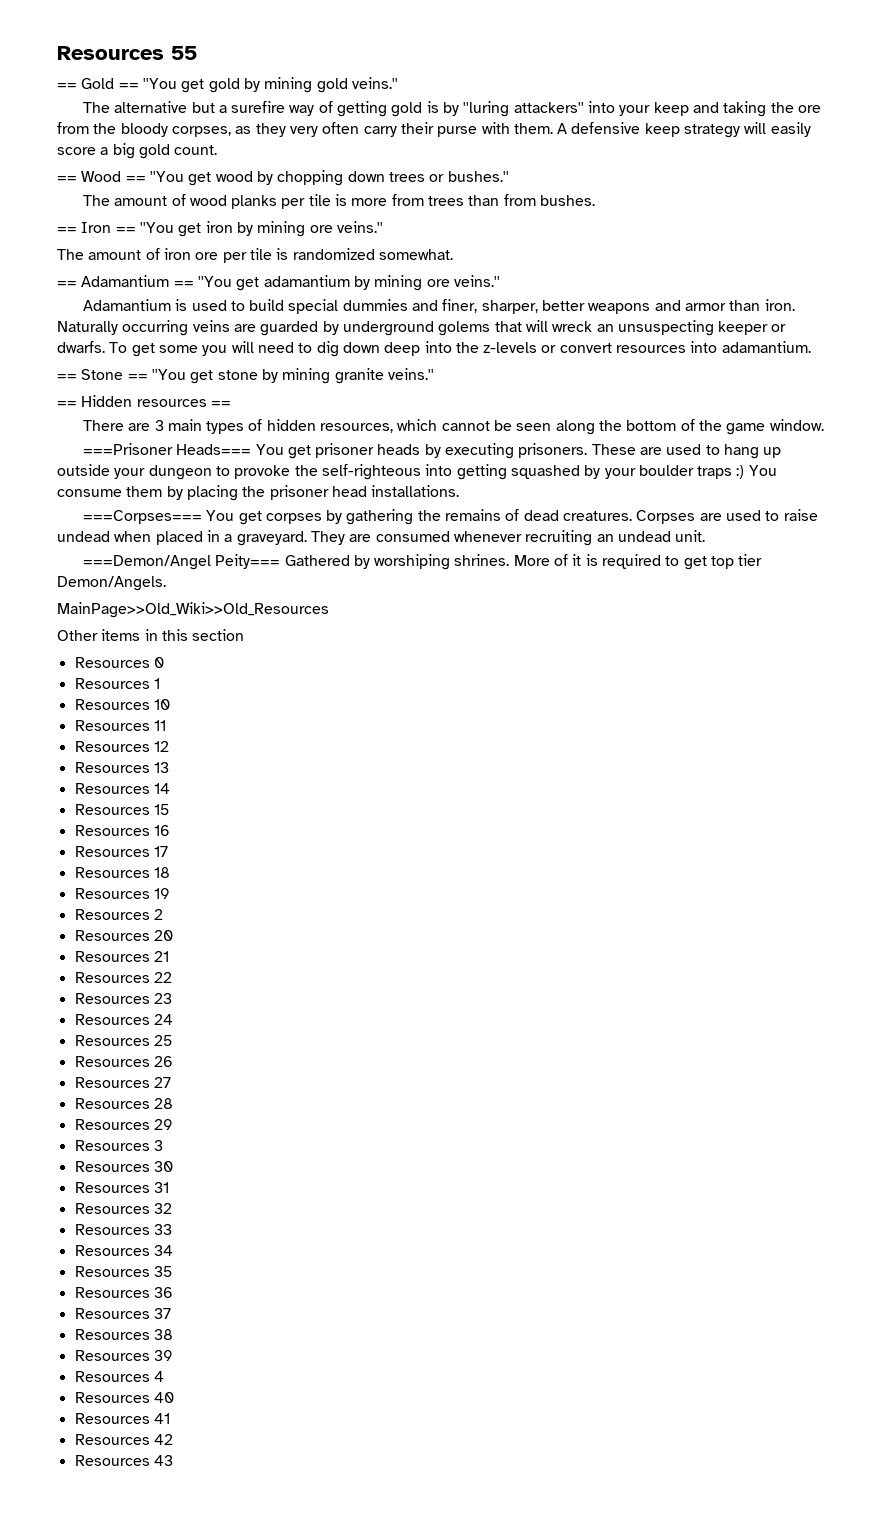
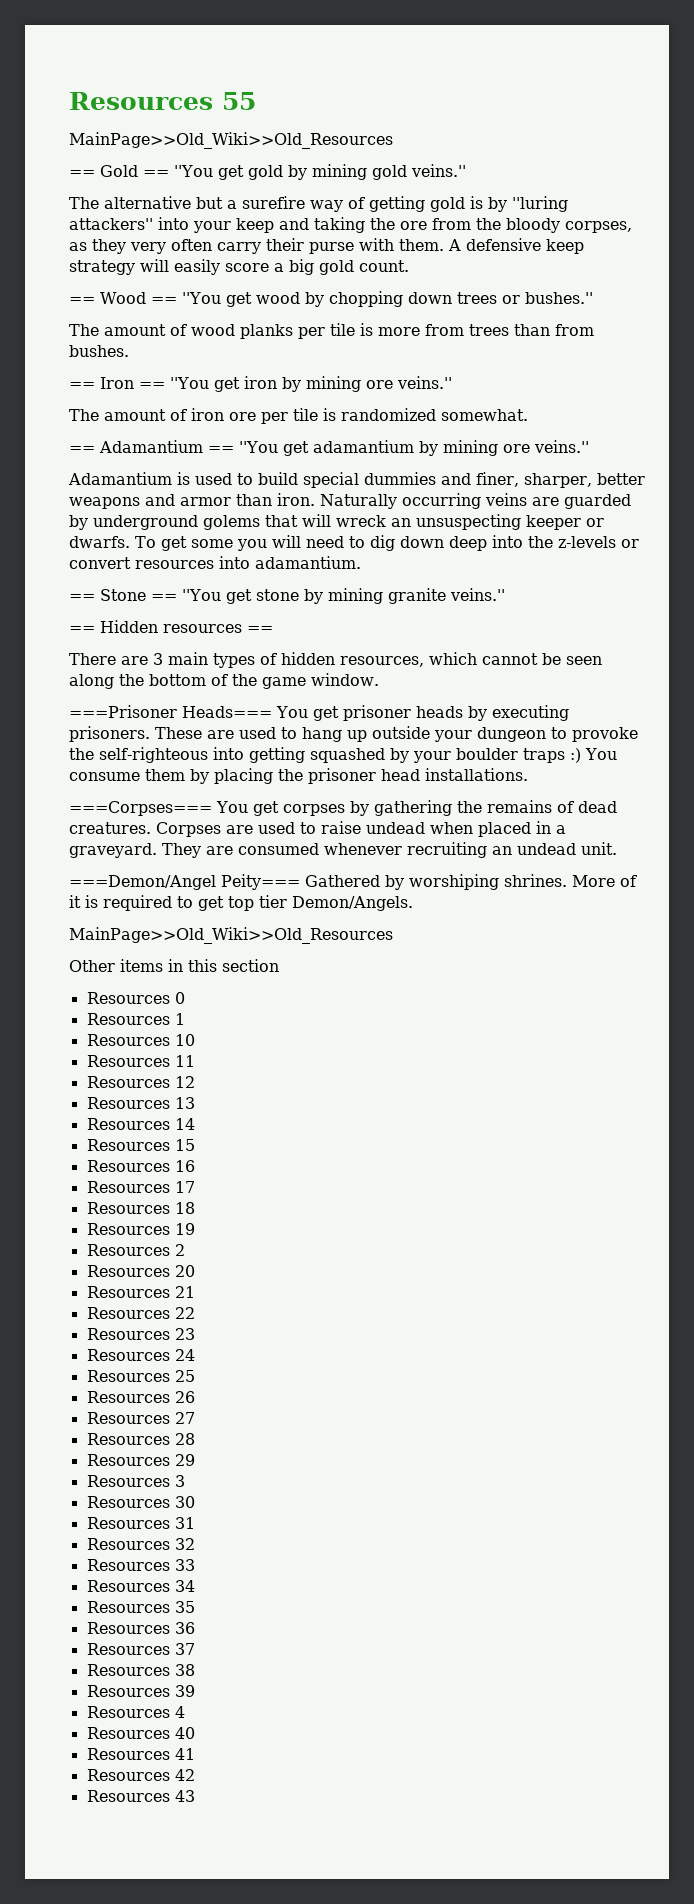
(197, 53) none -> [69,132,393,149] // MainPage>>Old_Wiki>>Old_Resources

